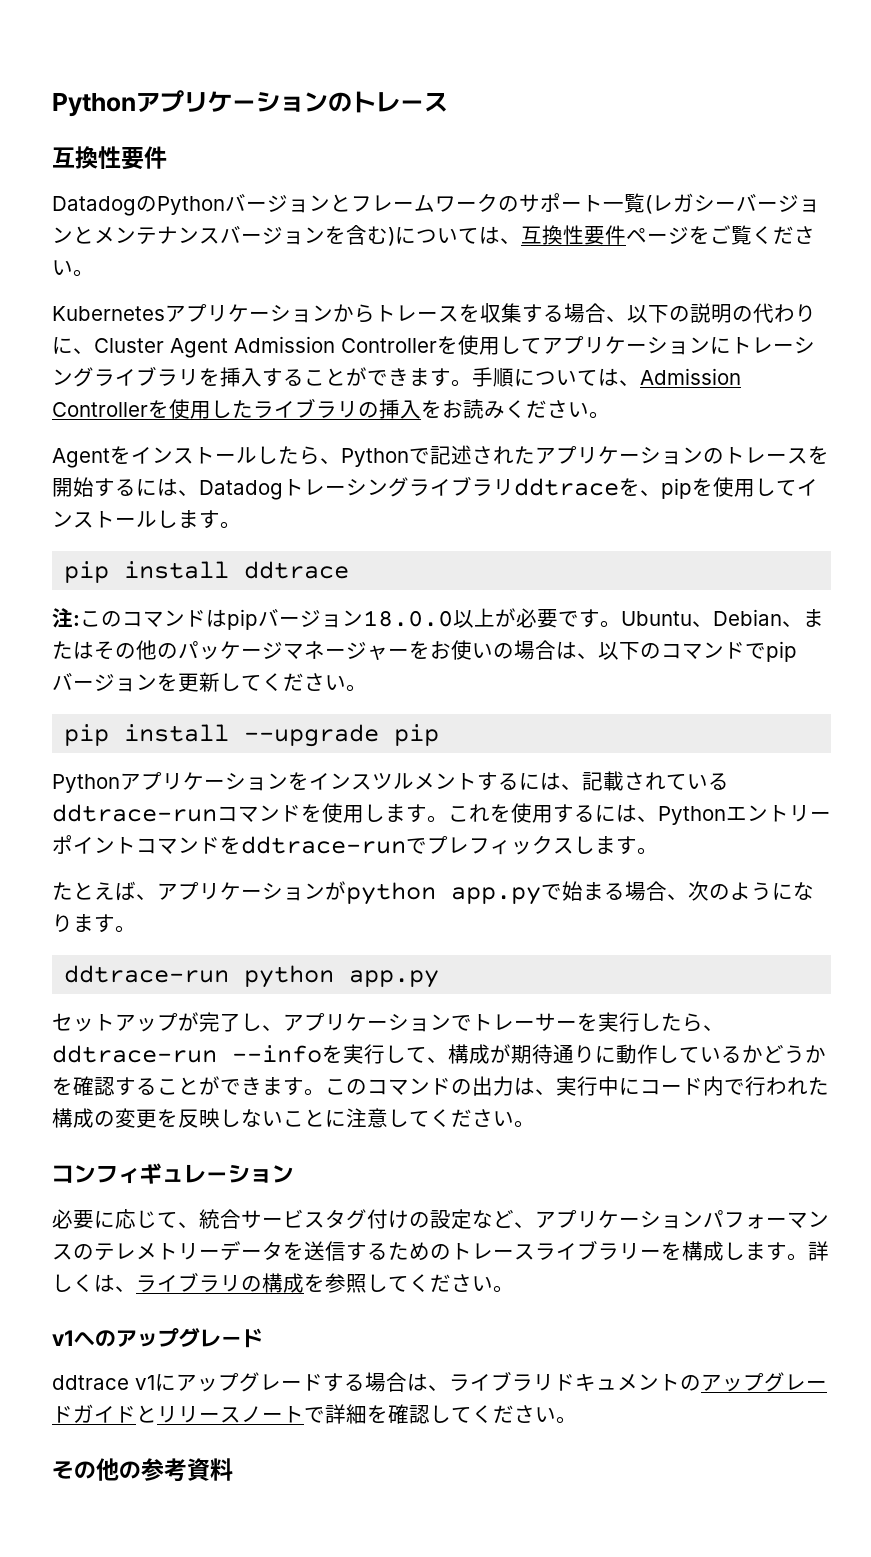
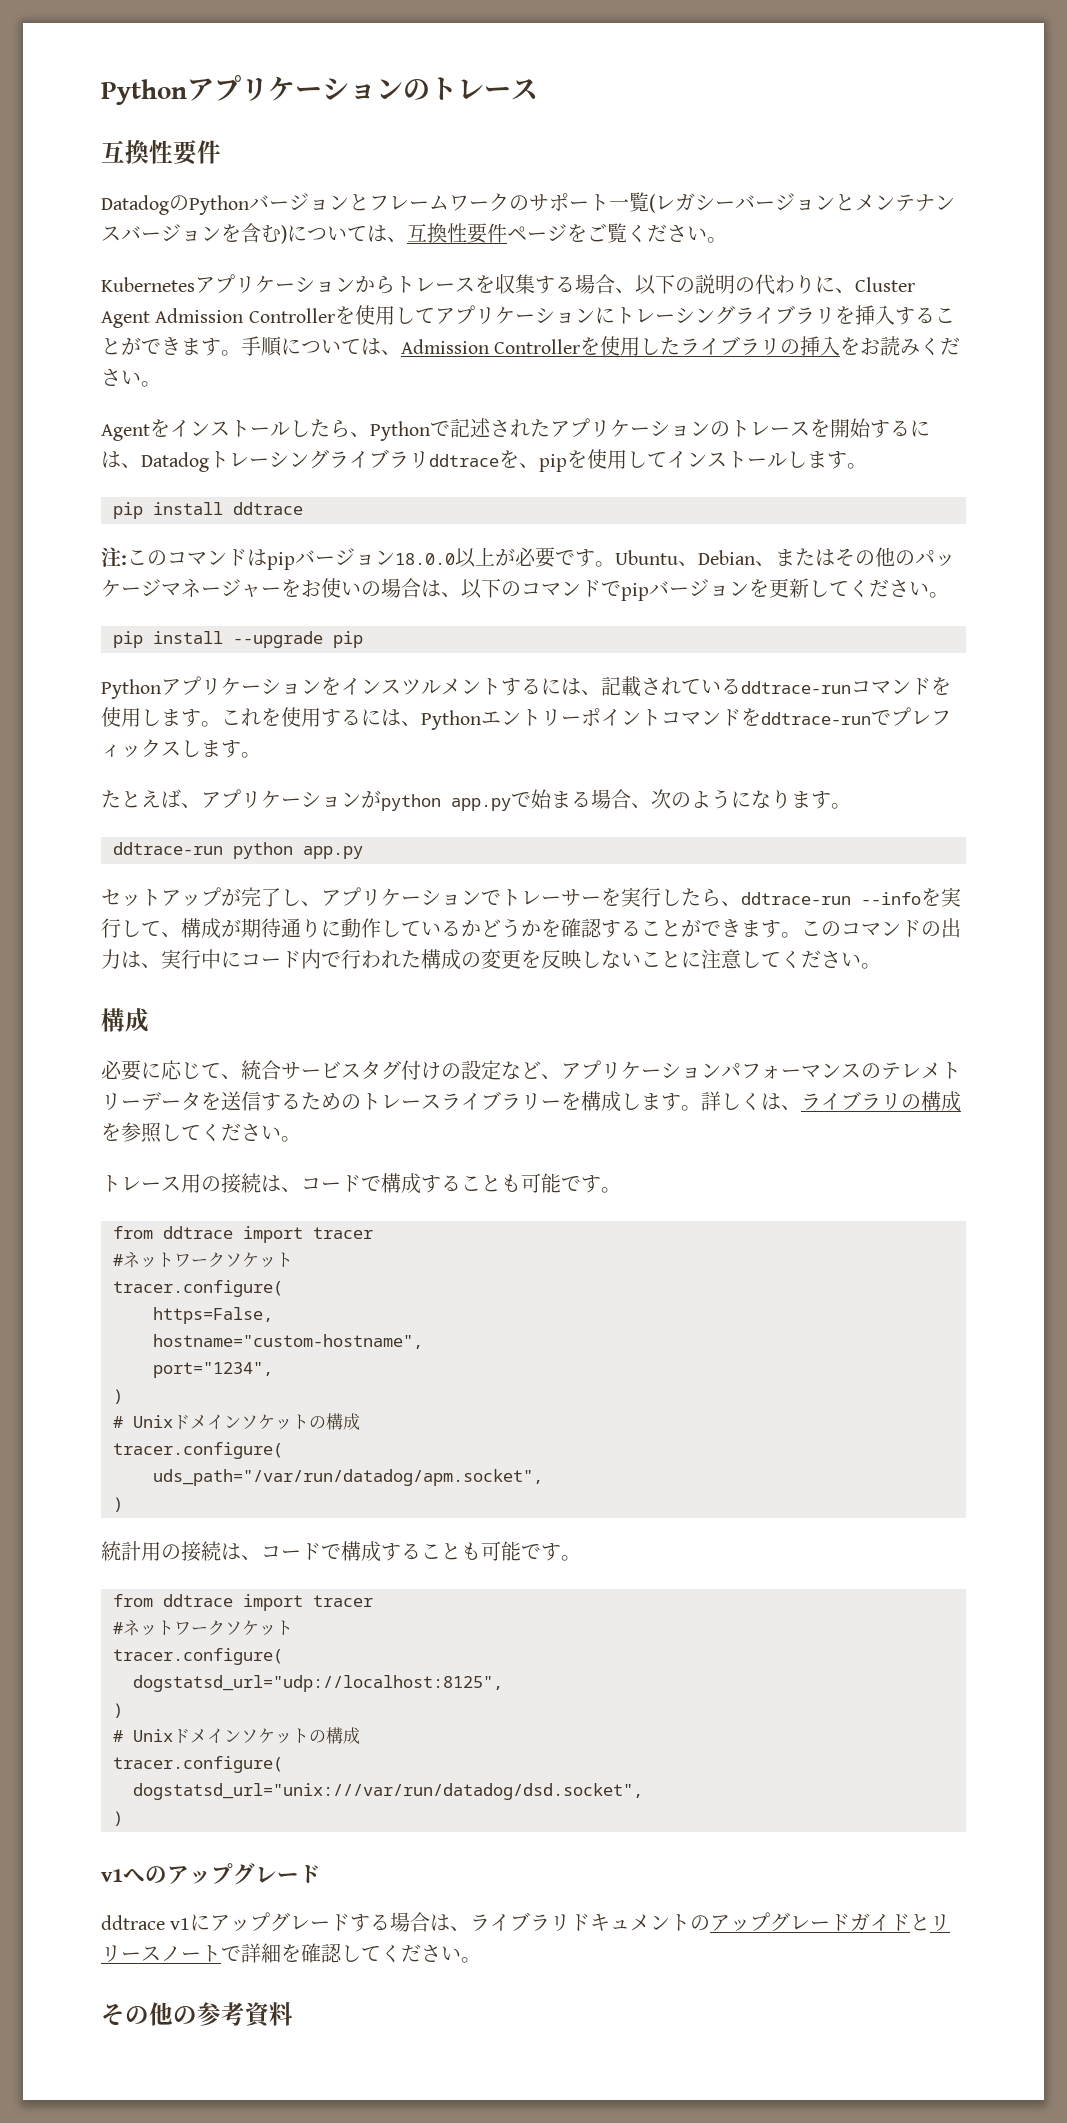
[52,1163,294,1184] コンフィギュレーション -> [101,1008,149,1032] 構成
(514, 1289) none -> [101,1173,621,1194] [113,1226,373,1243] [113,1251,293,1268] [113,1280,283,1297] [153,1307,273,1324] [153,1334,423,1349] [153,1362,273,1378] [113,1389,123,1404] [113,1413,360,1430] [113,1442,283,1459] [153,1469,543,1486] [113,1497,123,1512] [101,1541,581,1562] [113,1594,373,1611] [113,1619,293,1636] [113,1648,283,1665] [133,1675,503,1692] [113,1703,123,1718] [113,1727,360,1744] [113,1756,283,1773] [133,1783,643,1800] [113,1811,123,1826] // トレース用の接続は、コードで構成することも可能です。 // from ddtrace import tracer // #ネットワークソケット // tracer.configure( // https=False, // hostname="custom-hostname", // port="1234", // ) // # Unixドメインソケットの構成 // tracer.configure( // uds_path="/var/run/datadog/apm.socket", // ) // 統計用の接続は、コードで構成することも可能です。 // from ddtrace import tracer // #ネットワークソケット // tracer.configure( // dogstatsd_url="udp://localhost:8125", // ) // # Unixドメインソケットの構成 // tracer.configure( // dogstatsd_url="unix:///var/run/datadog/dsd.socket", // )

